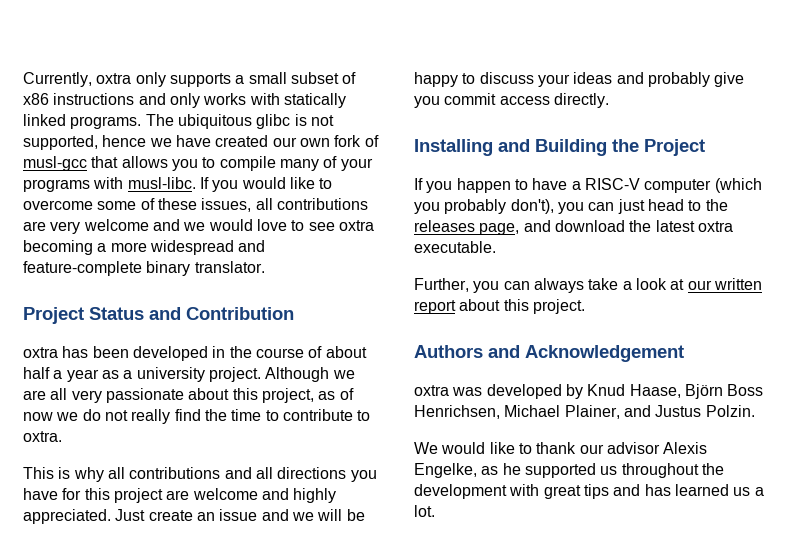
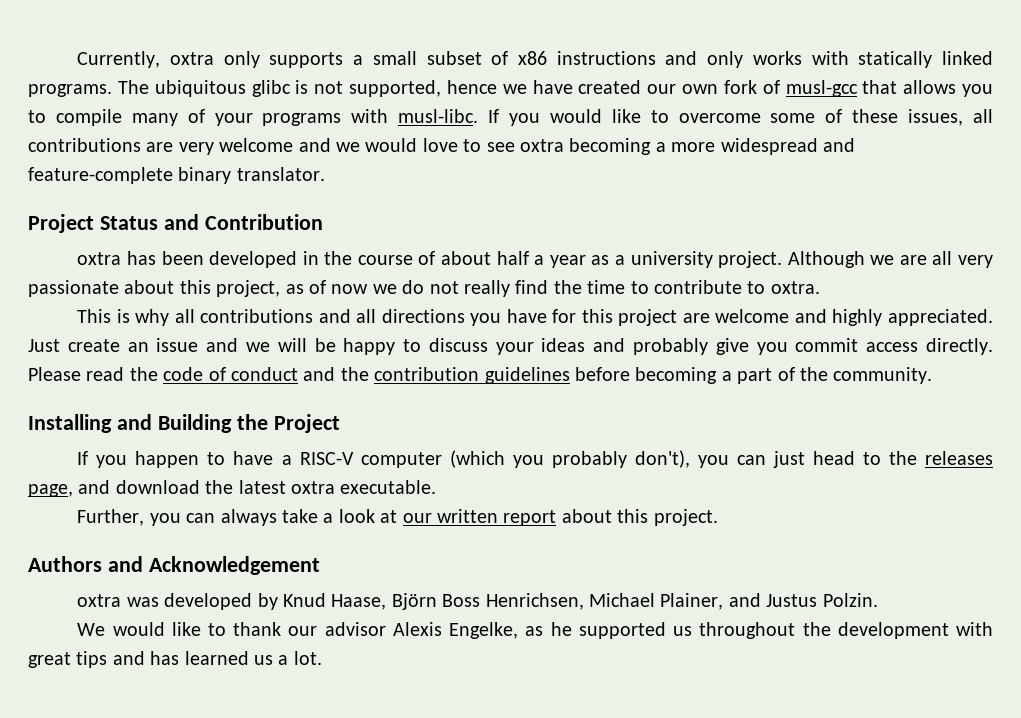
(609, 100) none -> [28,367,933,384] Please read the code of conduct and the contribution guidelines before becoming a part of the community.

